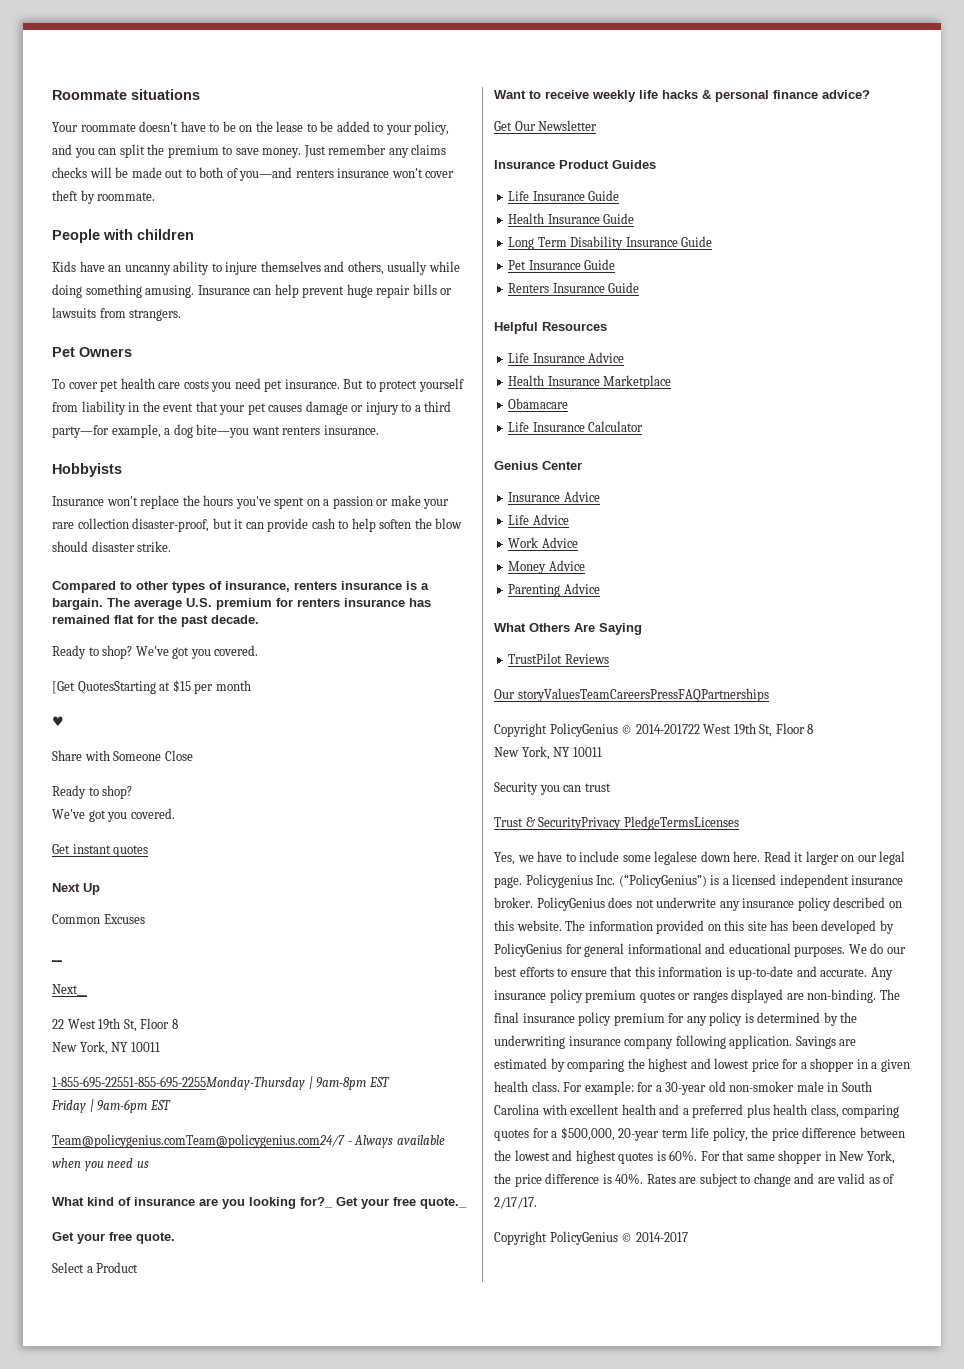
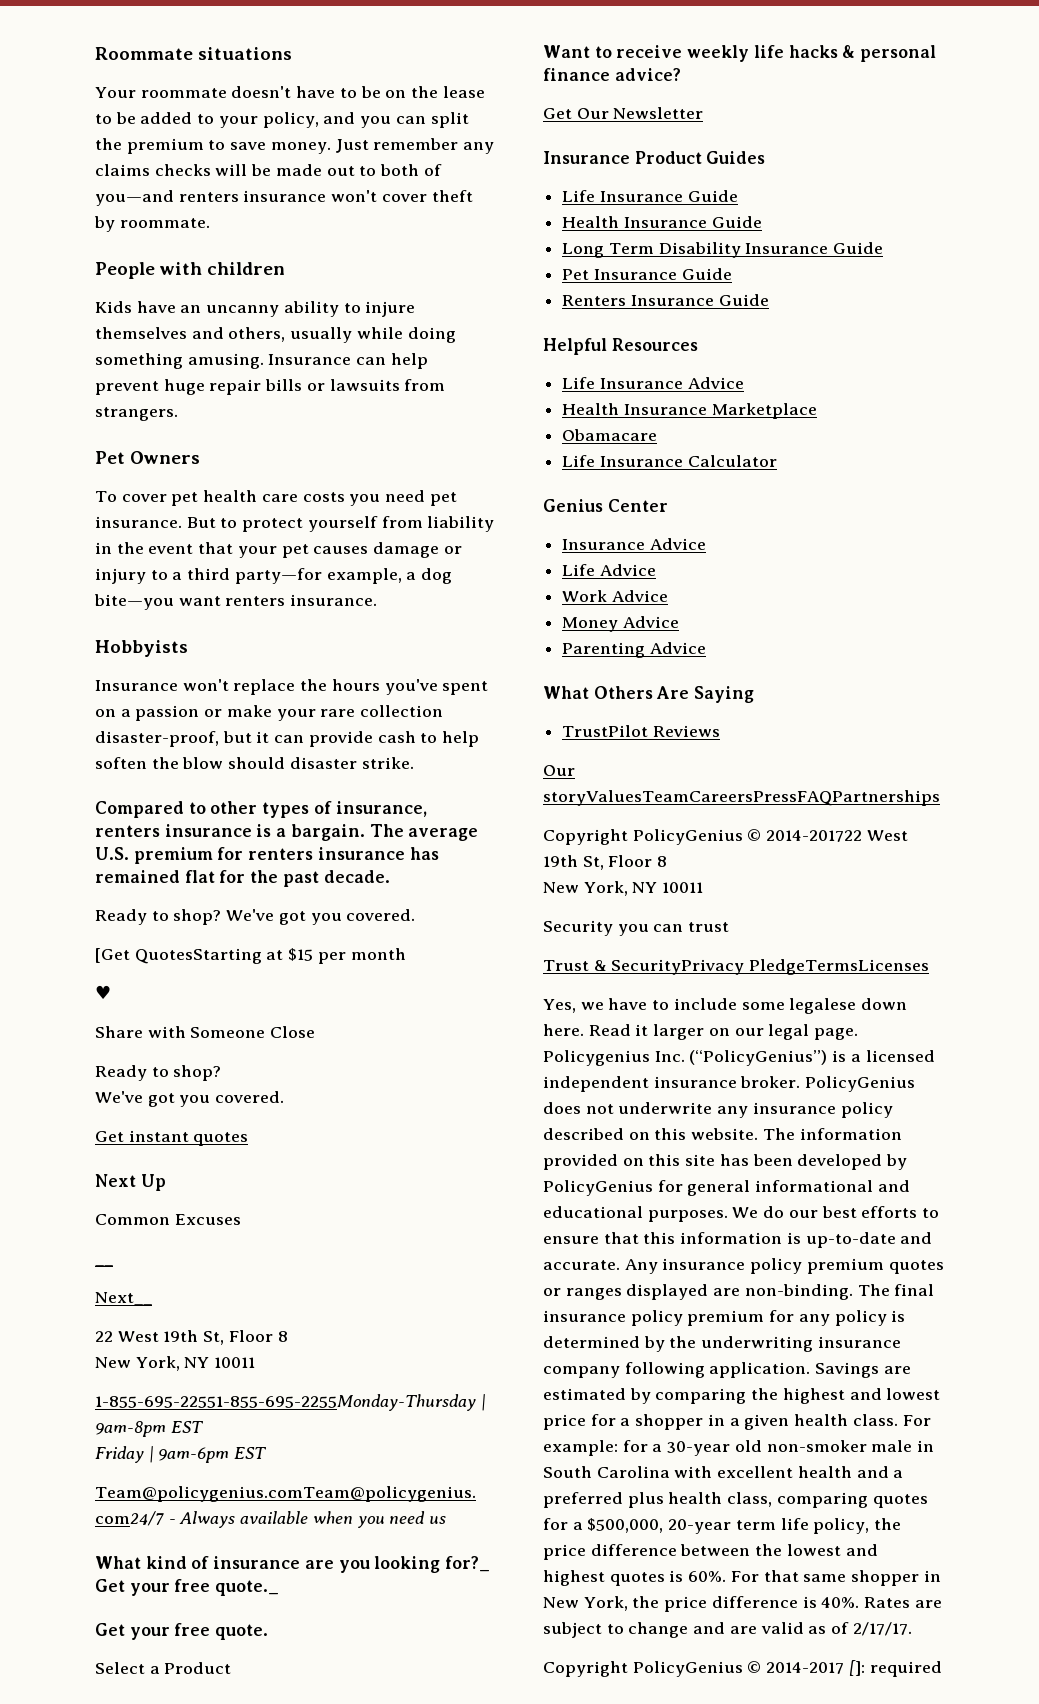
(688, 1237) none -> [848,1660,942,1677] []: required

